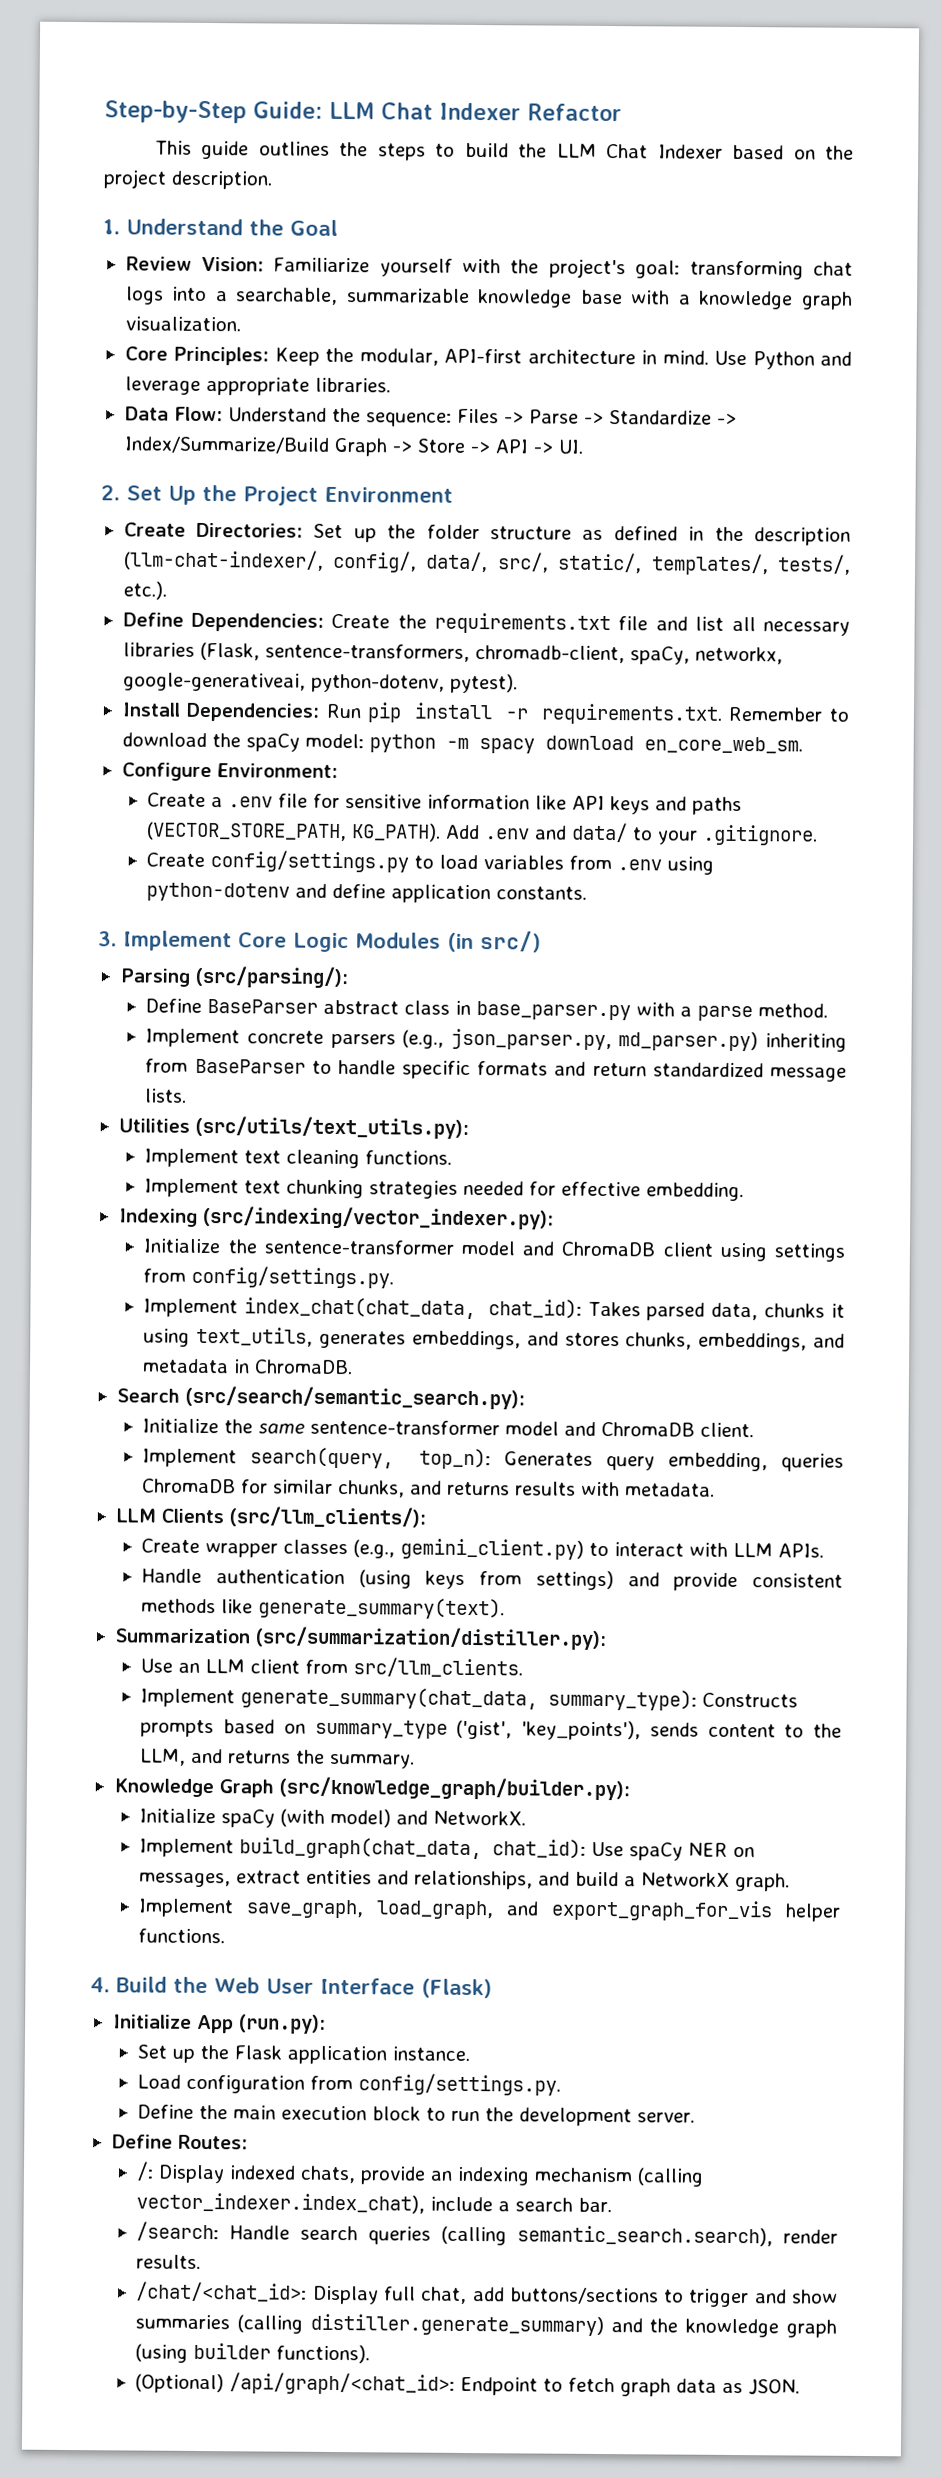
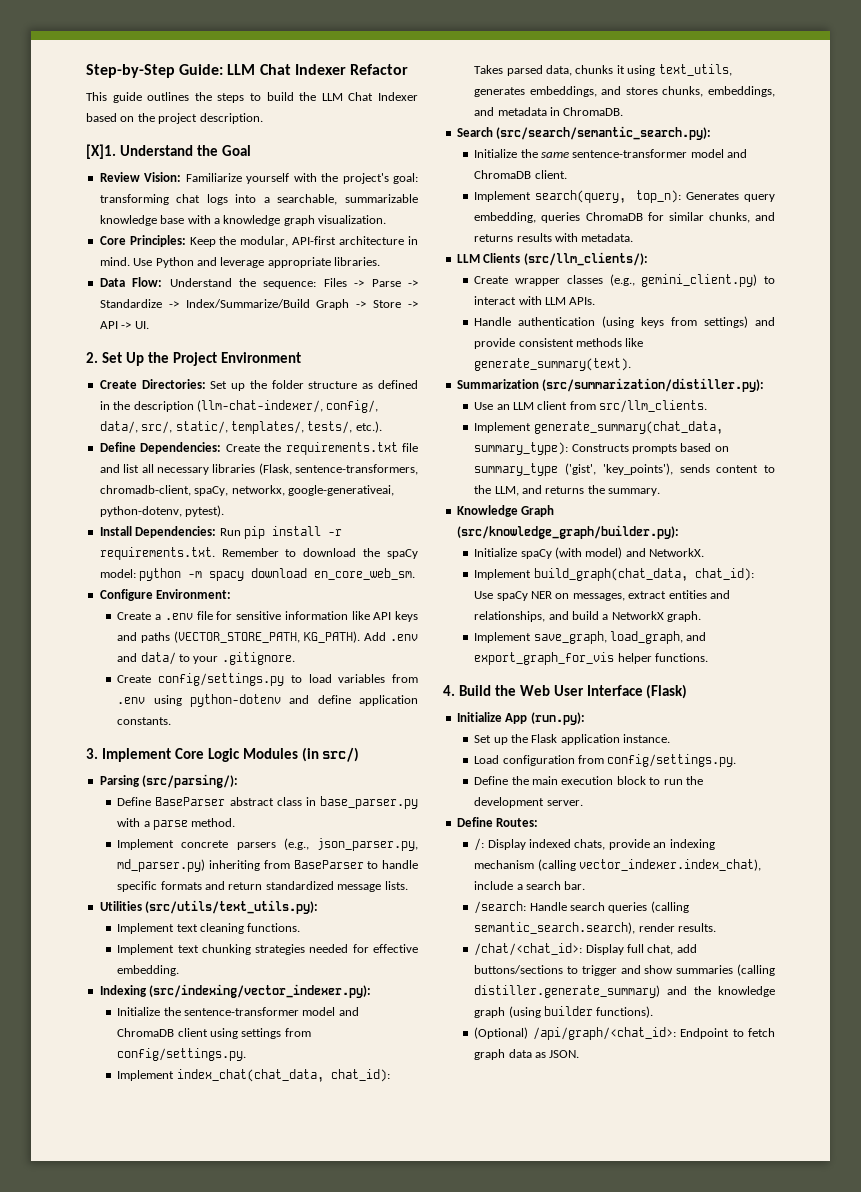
[103,219,120,235] 1. -> [86,144,116,159] [X]1.

